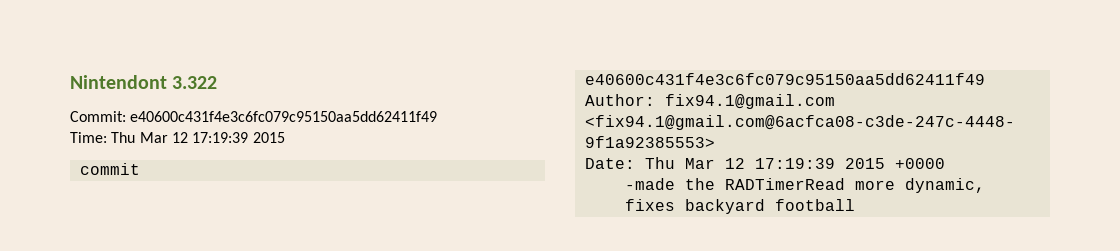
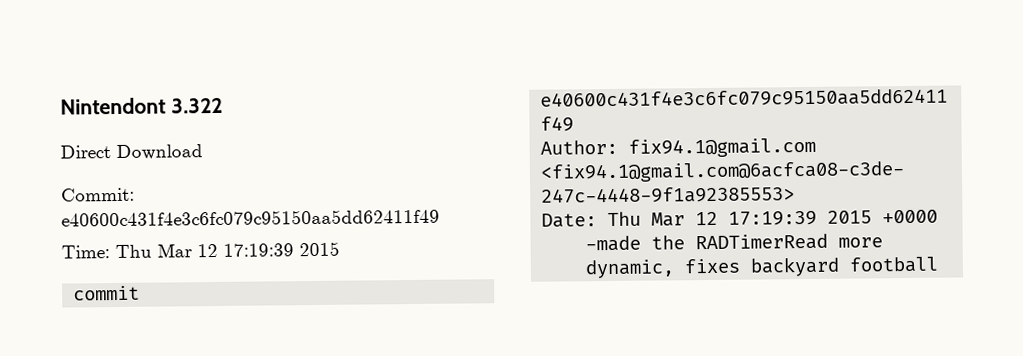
(218, 82) none -> [60,144,203,160] // Direct Download

